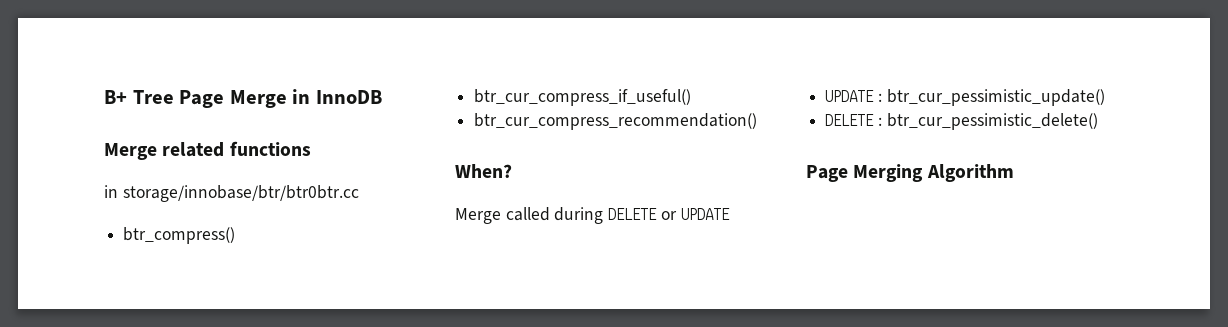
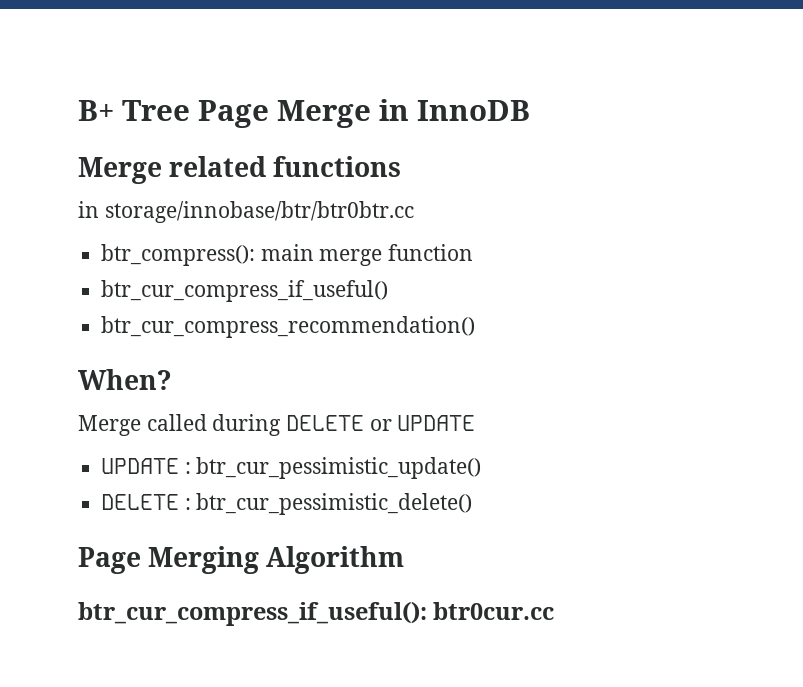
[123,227,236,244] btr_compress() -> [101,244,474,266] btr_compress(): main merge function
(1014, 173) none -> [78,601,555,626] // btr_cur_compress_if_useful(): btr0cur.cc

